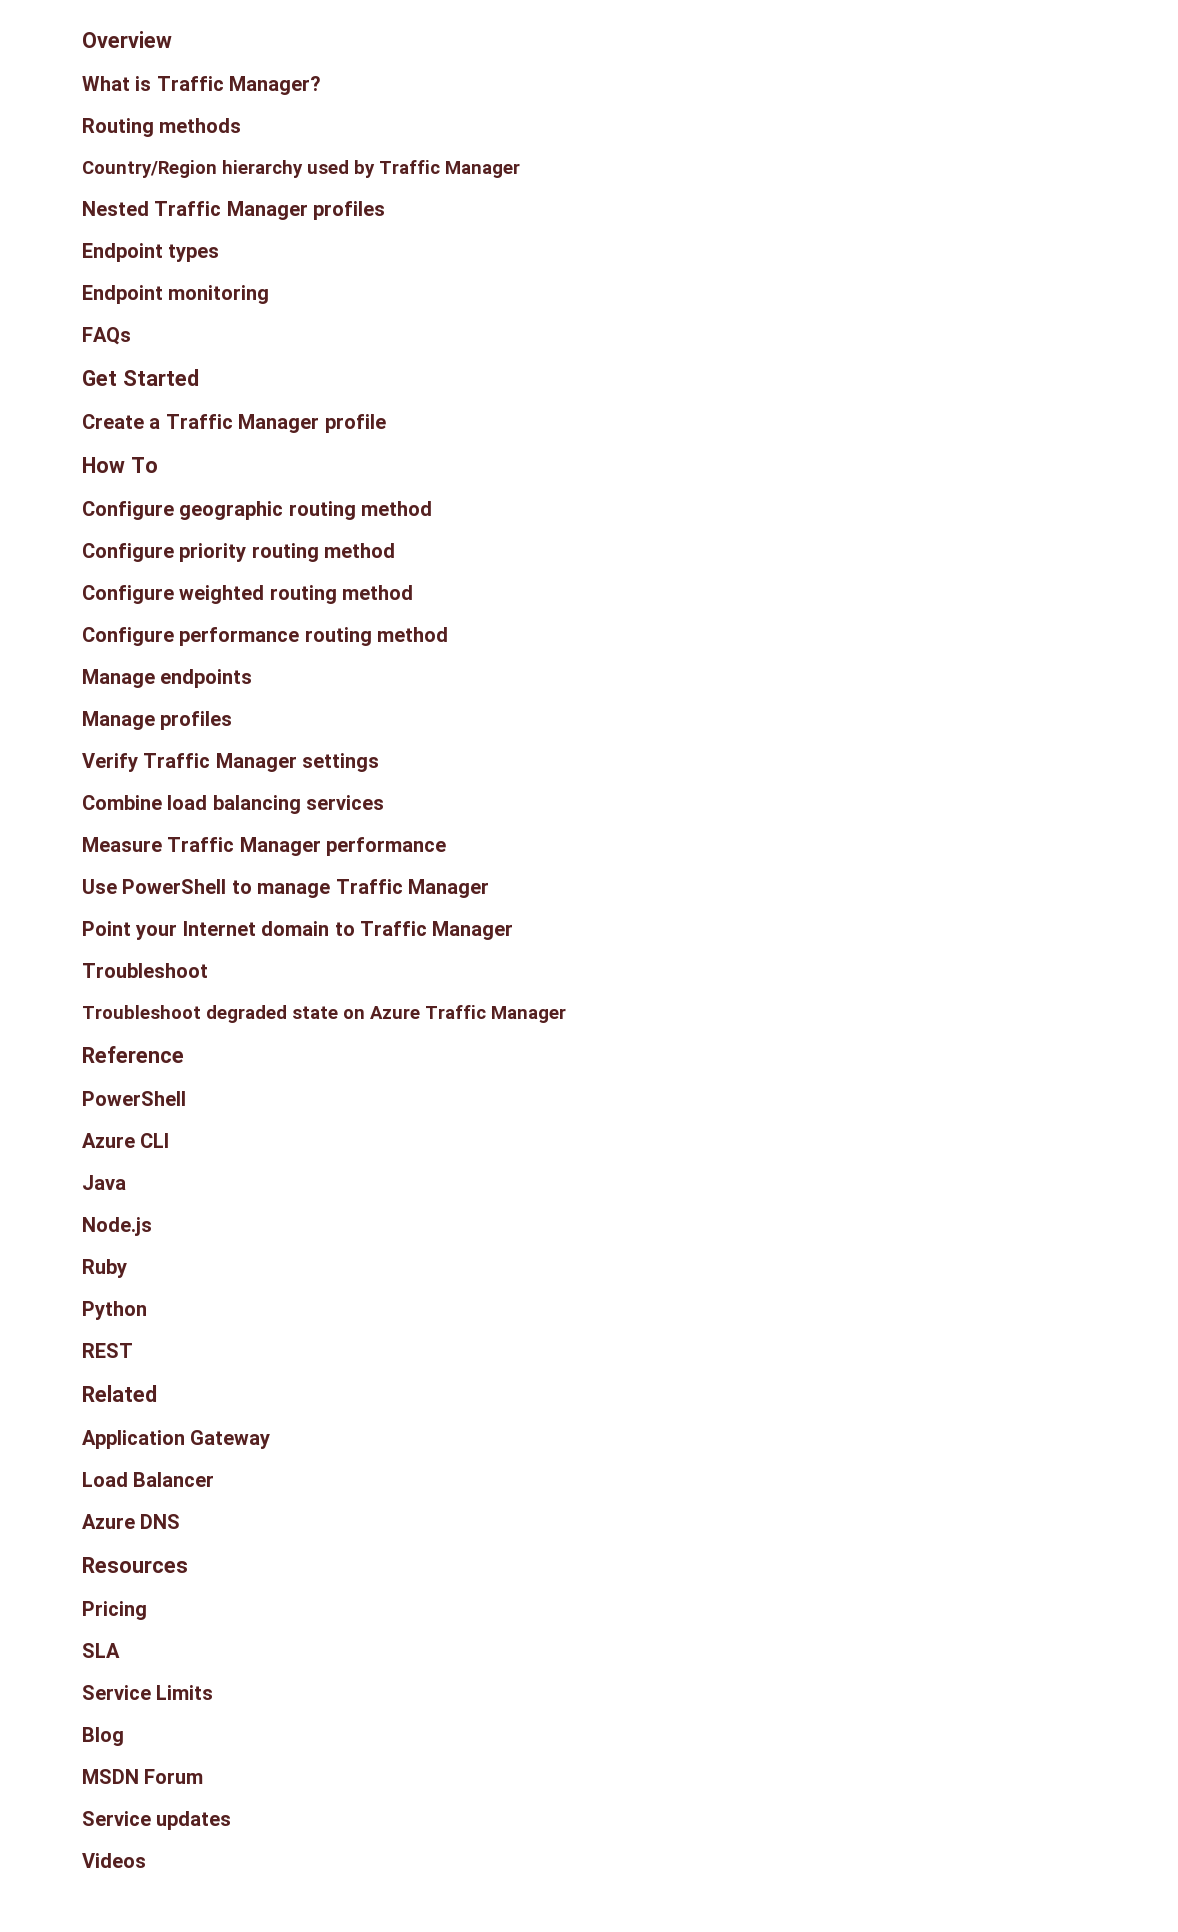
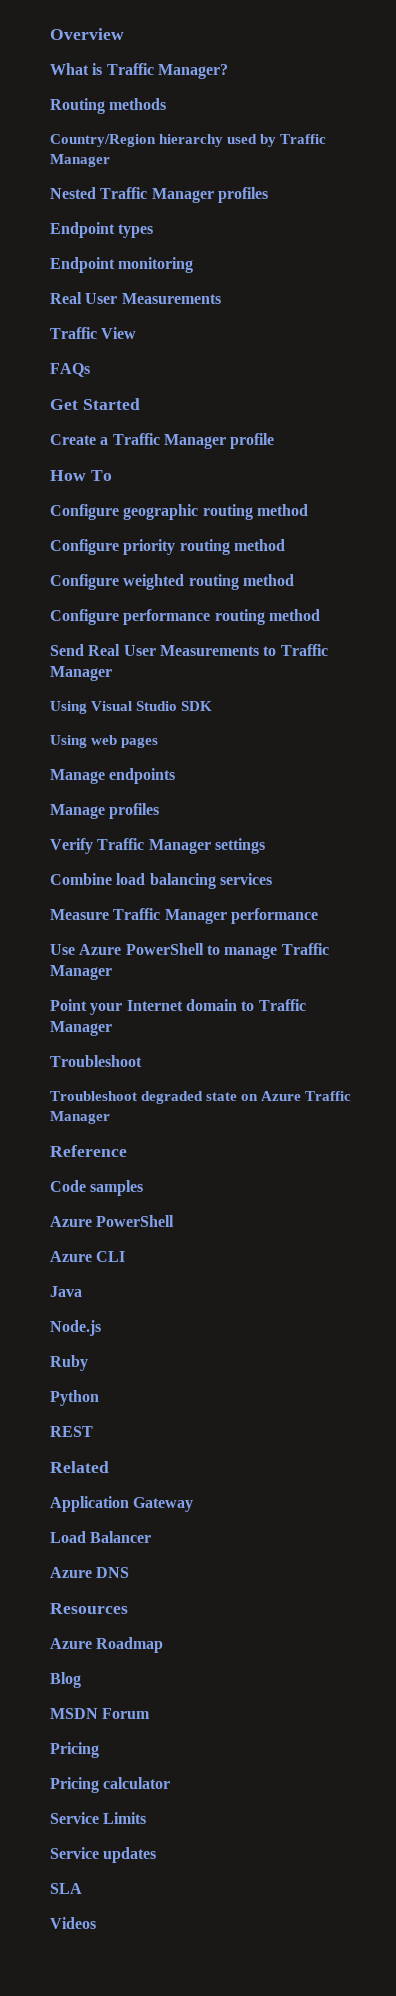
(270, 294) none -> [50,292,221,304] [50,327,137,339] // Real User Measurements // Traffic View
(449, 634) none -> [50,644,328,656] [50,666,112,681] [50,701,213,714] [50,735,159,748] // Send Real User Measurements to Traffic Manager // Using Visual Studio SDK // Using web pages
(117, 886) none -> [79,944,122,955] Azure
(184, 1054) none -> [50,1180,144,1196] [50,1216,92,1227] Code samples // Azure
[82,1601,147,1620] [82,1643,120,1658] [82,1685,214,1700] Pricing // SLA // Service Limits -> [50,1637,164,1653] Azure Roadmap
(204, 1776) none -> [50,1742,99,1758] [50,1777,171,1793] [50,1812,147,1824] // Pricing // Pricing calculator // Service Limits
(232, 1820) none -> [50,1883,82,1894] // SLA

